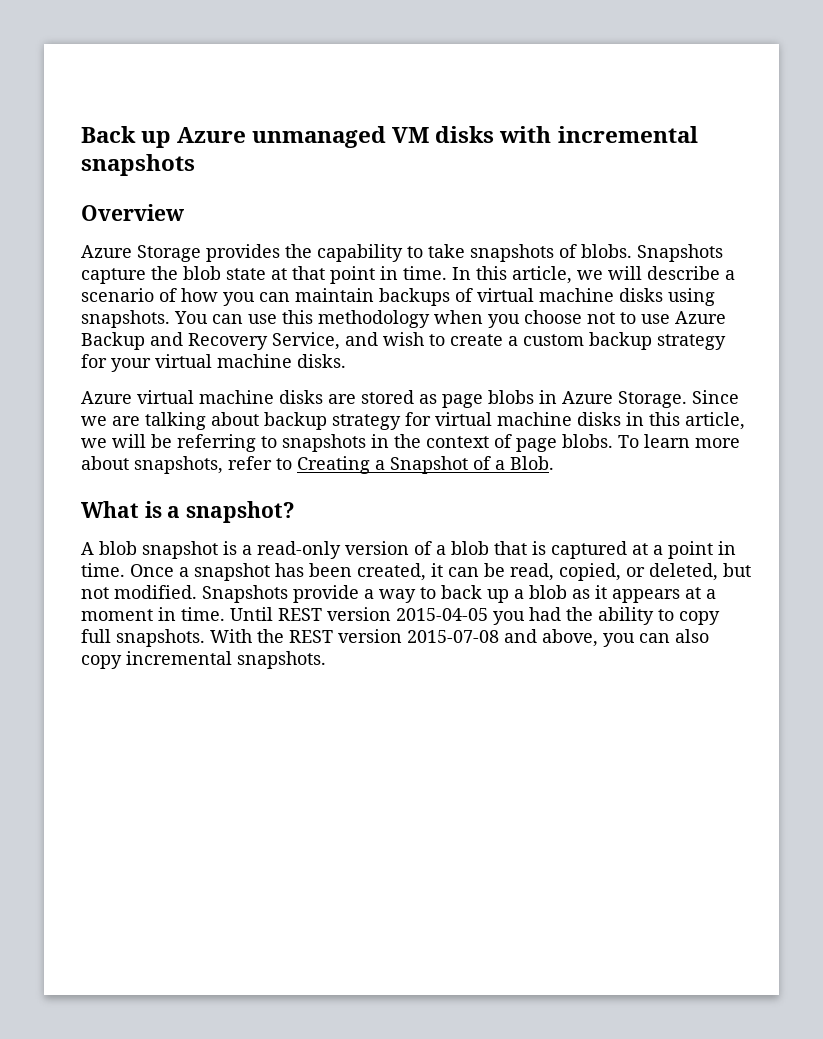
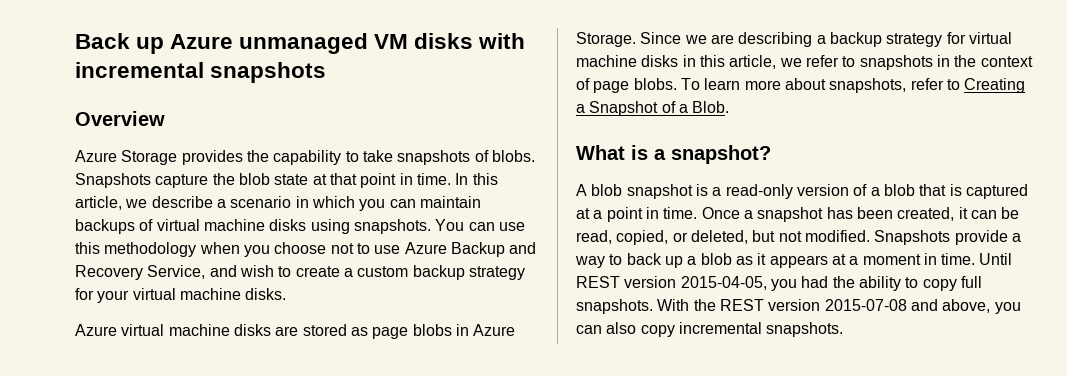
[608,266,642,280] will -> (148, 203) none
[159,288,218,302] of how -> [295,196,355,208] in which
[145,412,259,430] talking about -> [738,32,826,47] describing a
[112,434,256,452] will be referring -> [805,55,839,67] refer
[396,608,488,621] 2015-04-05 -> [680,276,767,290] 2015-04-05,

